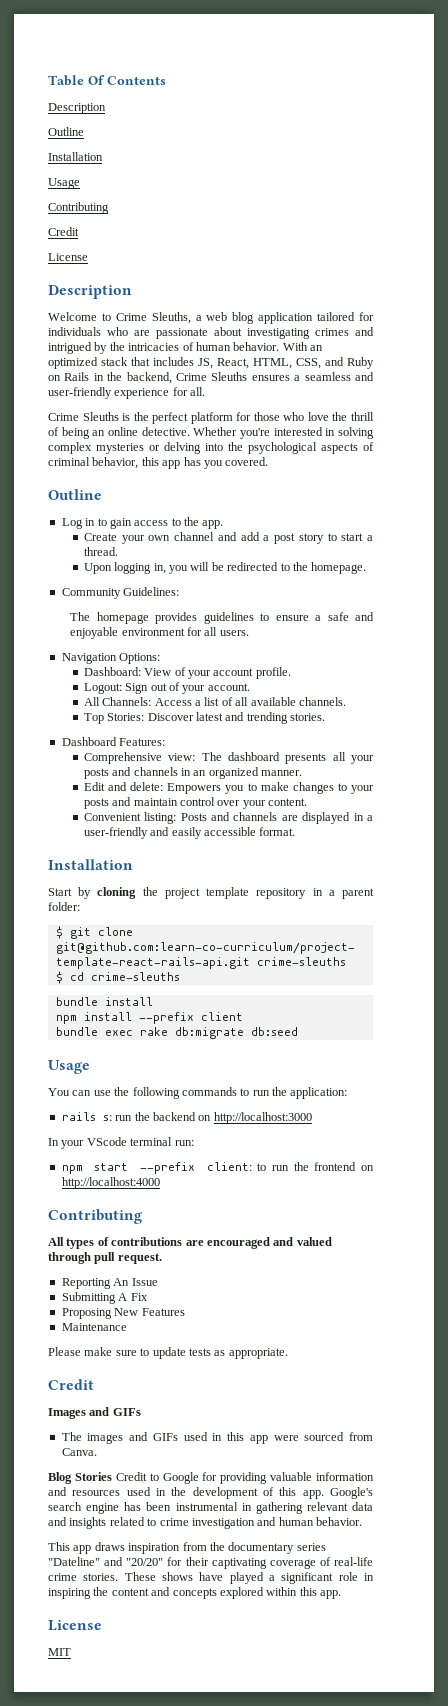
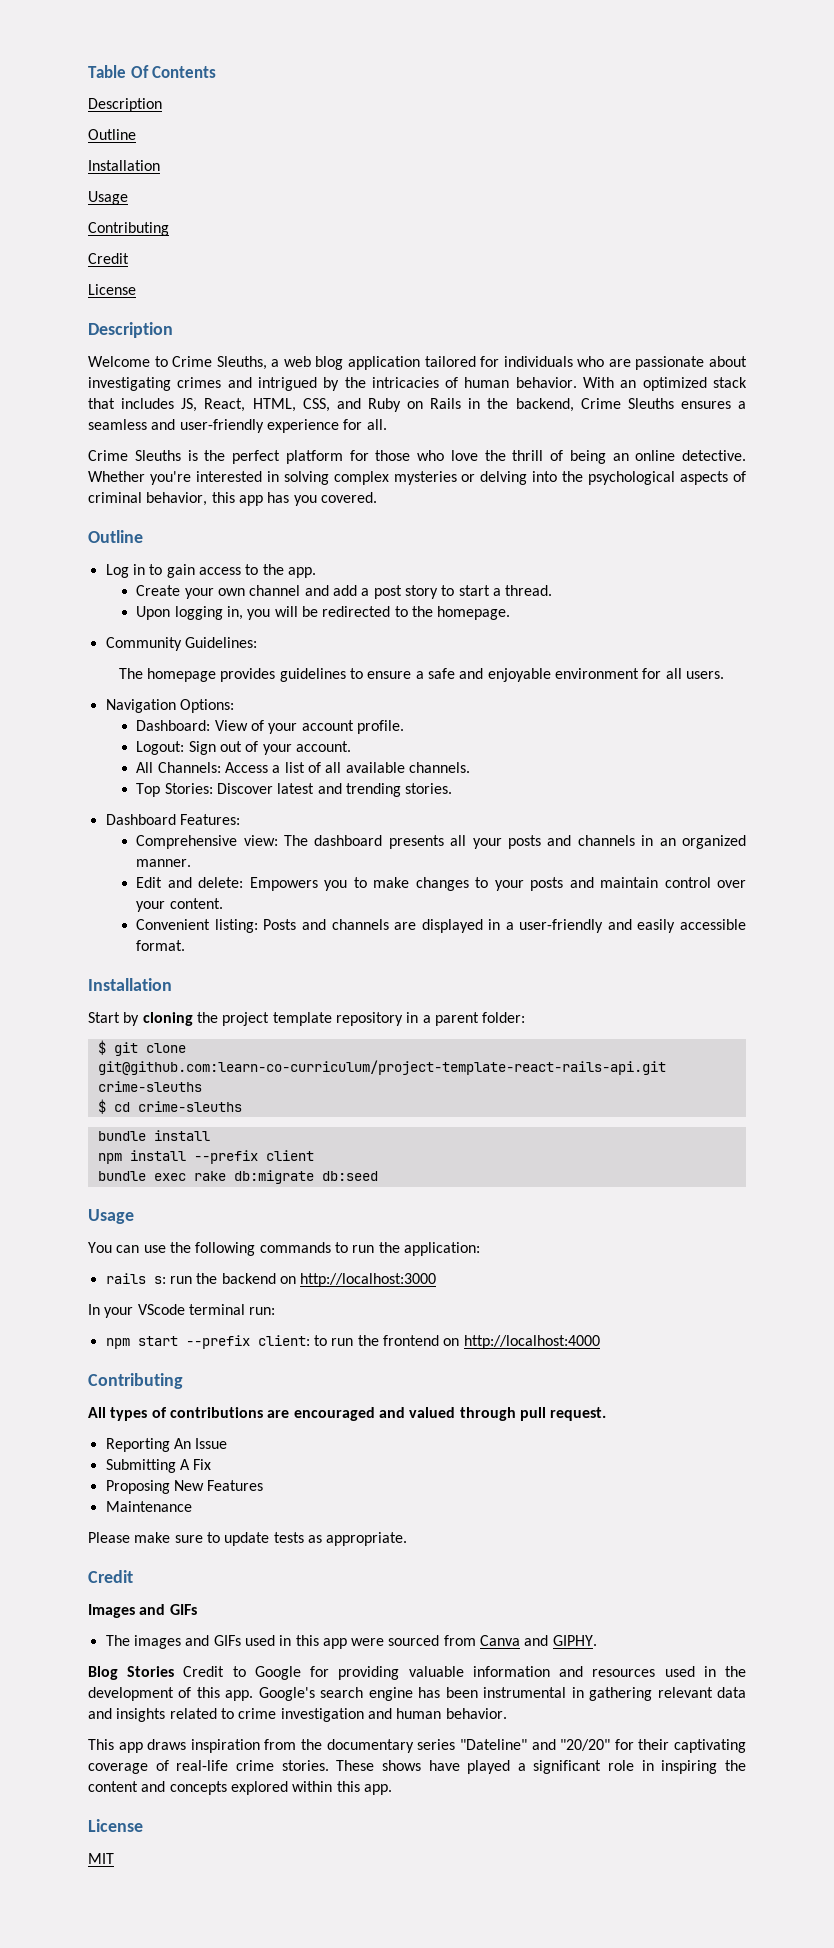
[61,1448,97,1456] Canva. -> [480,1635,597,1646] Canva and GIPHY.

